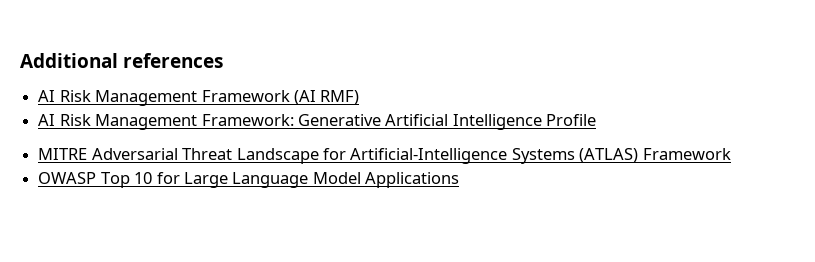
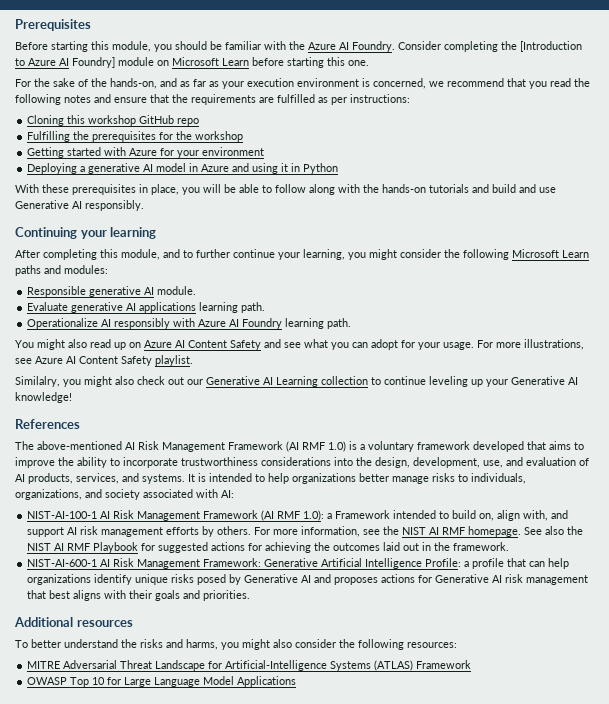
[20,53,224,68] [38,90,360,106] Additional references // AI Risk Management Framework (AI RMF) // -> [15,19,91,31] [15,41,582,52] [15,57,369,68] [15,78,590,89] [15,94,410,105] [27,115,200,126] [27,131,244,142] [27,147,265,158] [27,163,339,174] [15,184,556,195] [15,200,144,211] [15,227,157,239] [15,249,589,260] [15,265,108,276] [27,286,197,297] [27,302,266,313] [27,318,352,329] [15,339,584,350] [15,355,193,366] [15,376,578,387] [15,392,72,403] [15,419,80,429] [15,441,584,452] [15,457,589,468] [15,473,526,484] [15,489,234,500] [27,510,569,521] [27,526,584,537] [27,542,510,553] [27,559,98,567] Prerequisites // Before starting this module, you should be familiar with the Azure AI Foundry. Consider completing the [Introduction to Azure AI Foundry] module on Microsoft Learn before starting this one. // For the sake of the hands-on, and as far as your execution environment is concerned, we recommend that you read the following notes and ensure that the requirements are fulfilled as per instructions: // Cloning this workshop GitHub repo // Fulfilling the prerequisites for the workshop // Getting started with Azure for your environment // Deploying a generative AI model in Azure and using it in Python // With these prerequisites in place, you will be able to follow along with the hands-on tutorials and build and use Generative AI responsibly. // Continuing your learning // After completing this module, and to further continue your learning, you might consider the following Microsoft Learn paths and modules: // Responsible generative AI module. // Evaluate generative AI applications learning path. // Operationalize AI responsibly with Azure AI Foundry learning path. // You might also read up on Azure AI Content Safety and see what you can adopt for your usage. For more illustrations, see Azure AI Content Safety playlist. // Similalry, you might also check out our Generative AI Learning collection to continue leveling up your Generative AI knowledge! // References // The above-mentioned AI Risk Management Framework (AI RMF 1.0) is a voluntary framework developed that aims to improve the ability to incorporate trustworthiness considerations into the design, development, use, and evaluation of AI products, services, and systems. It is intended to help organizations better manage risks to individuals, organizations, and society associated with AI: // NIST-AI-100-1 AI Risk Management Framework (AI RMF 1.0): a Framework intended to build on, align with, and support AI risk management efforts by others. For more information, see the NIST AI RMF homepage. See also the NIST AI RMF Playbook for suggested actions for achieving the outcomes laid out in the framework. // NIST-AI-600-1
[546,114,597,126] Profile -> [425,558,570,569] [27,574,589,585] [27,590,251,601] [14,617,133,627] [15,639,457,650] Profile: a profile that can help organizations identify unique risks posed by Generative AI and proposes actions for Generative AI risk management that best aligns with their goals and priorities. // Additional resources // To better understand the risks and harms, you might also consider the following resources:

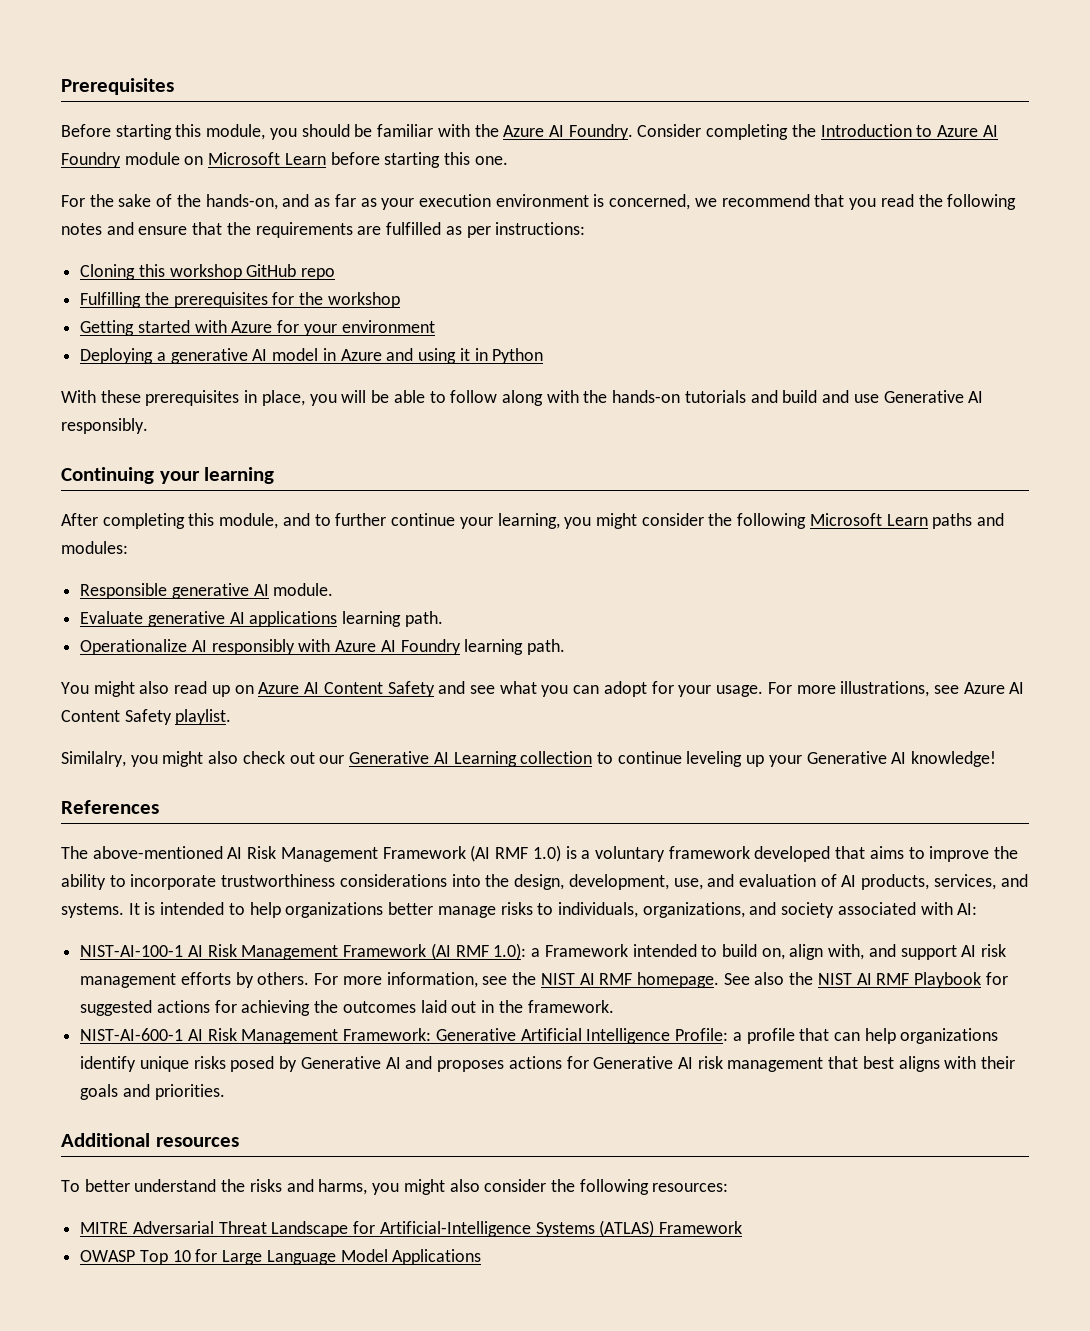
[520,41,582,52] [Introduction -> [820,124,912,137] Introduction
[72,57,115,68] Foundry] -> [61,152,121,168] Foundry

